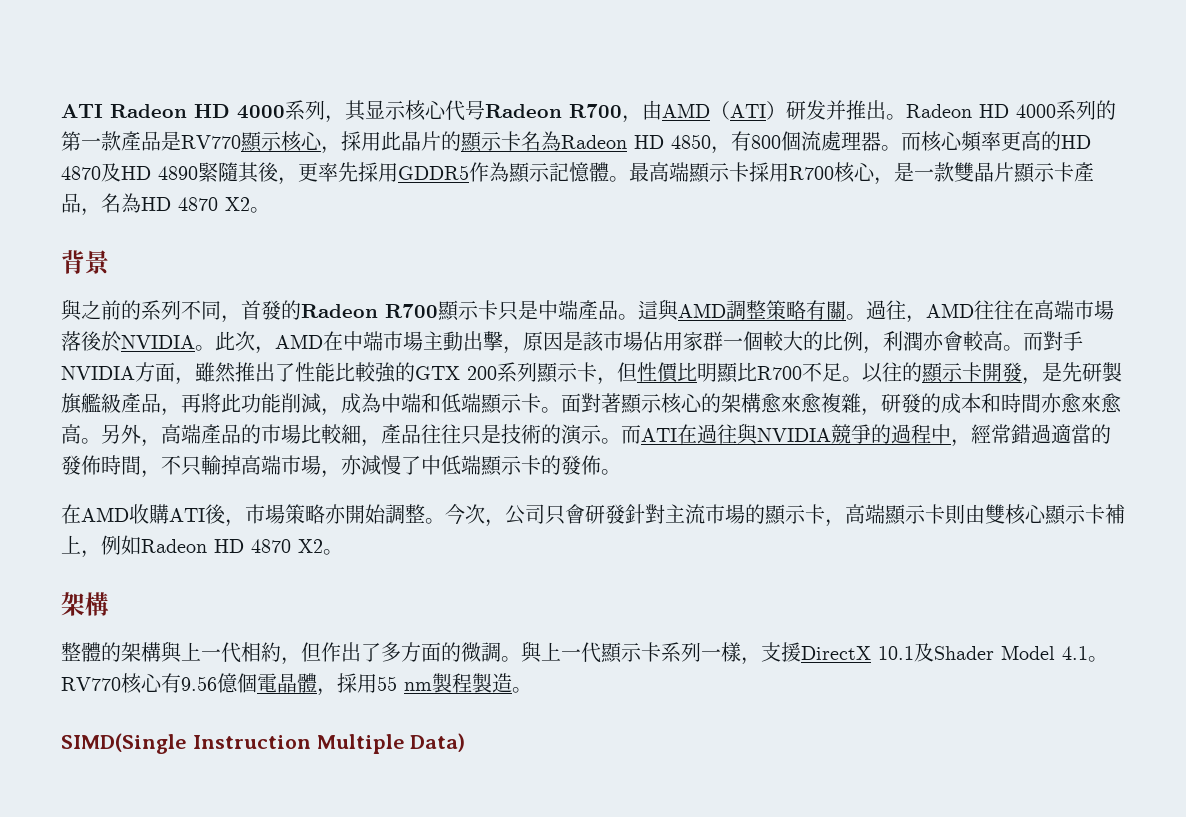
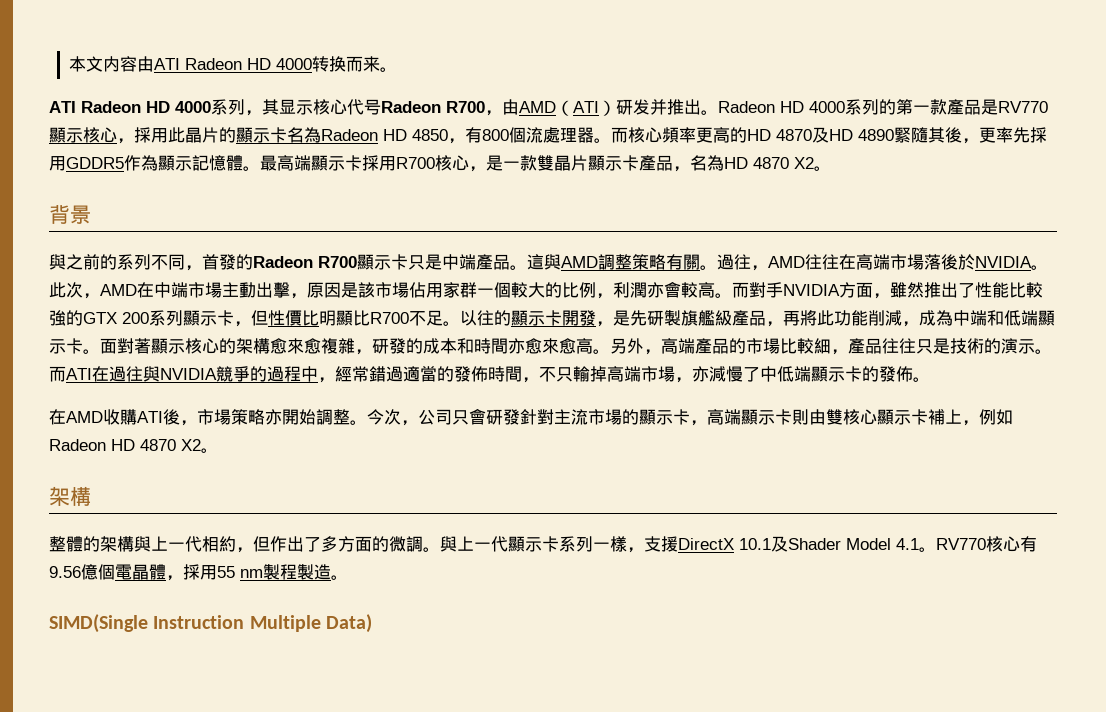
(61, 111) none -> [69,56,398,72] 本文内容由ATI Radeon HD 4000转换而来。 //

